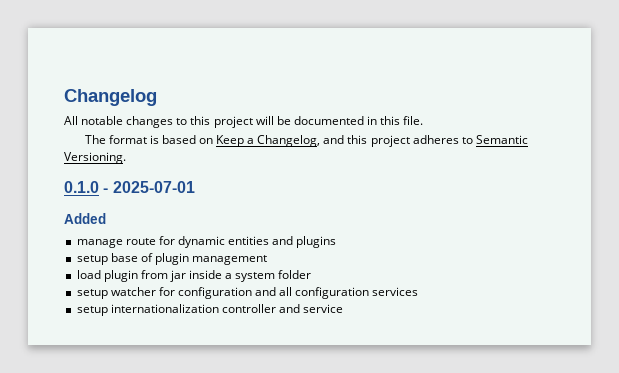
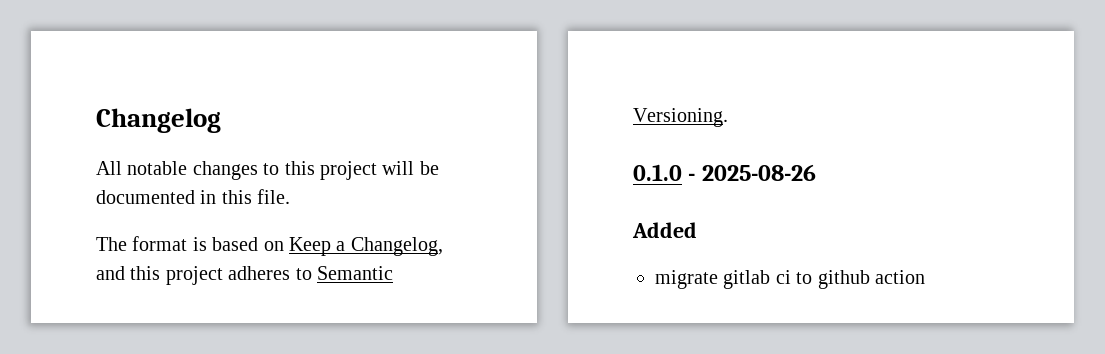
[112,181,195,193] 2025-07-01 -> [701,164,816,181] 2025-08-26
[76,236,337,248] [76,253,268,265] [76,270,312,282] [76,287,419,299] [76,304,344,316] manage route for dynamic entities and plugins // setup base of plugin management // load plugin from jar inside a system folder // setup watcher for configuration and all configuration services // setup internationalization controller and service -> [655,270,925,289] migrate gitlab ci to github action

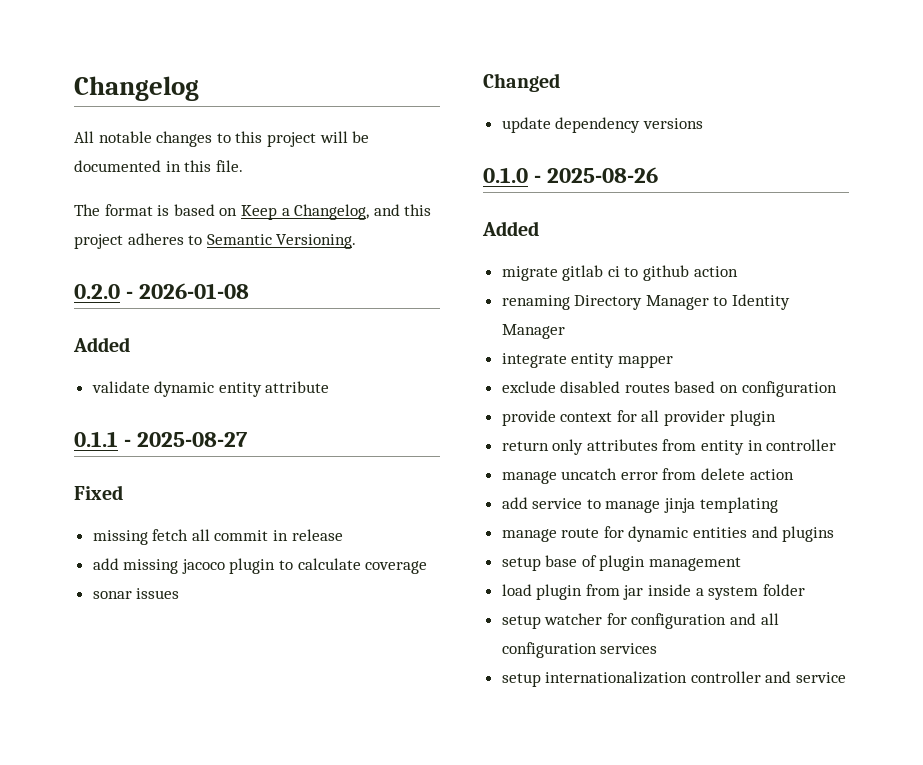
(728, 117) none -> [74,283,250,299] [73,337,130,352] [91,381,330,397] [74,431,249,447] [74,485,123,500] [92,529,343,545] [92,558,428,574] [92,588,180,599] [483,73,560,92] [501,117,703,133] // 0.2.0 - 2026-01-08 // Added // validate dynamic entity attribute // 0.1.1 - 2025-08-27 // Fixed // missing fetch all commit in release // add missing jacoco plugin to calculate coverage // sonar issues // Changed // update dependency versions
(925, 277) none -> [501,294,791,310] [501,324,565,339] [501,353,673,368] [501,381,837,397] [501,410,776,426] [501,439,837,455] [501,468,794,484] [501,497,778,513] [501,526,835,542] [501,555,742,571] [501,584,805,600] [501,613,779,629] [501,642,658,658] [501,671,847,687] // renaming Directory Manager to Identity Manager // integrate entity mapper // exclude disabled routes based on configuration // provide context for all provider plugin // return only attributes from entity in controller // manage uncatch error from delete action // add service to manage jinja templating // manage route for dynamic entities and plugins // setup base of plugin management // load plugin from jar inside a system folder // setup watcher for configuration and all configuration services // setup internationalization controller and service

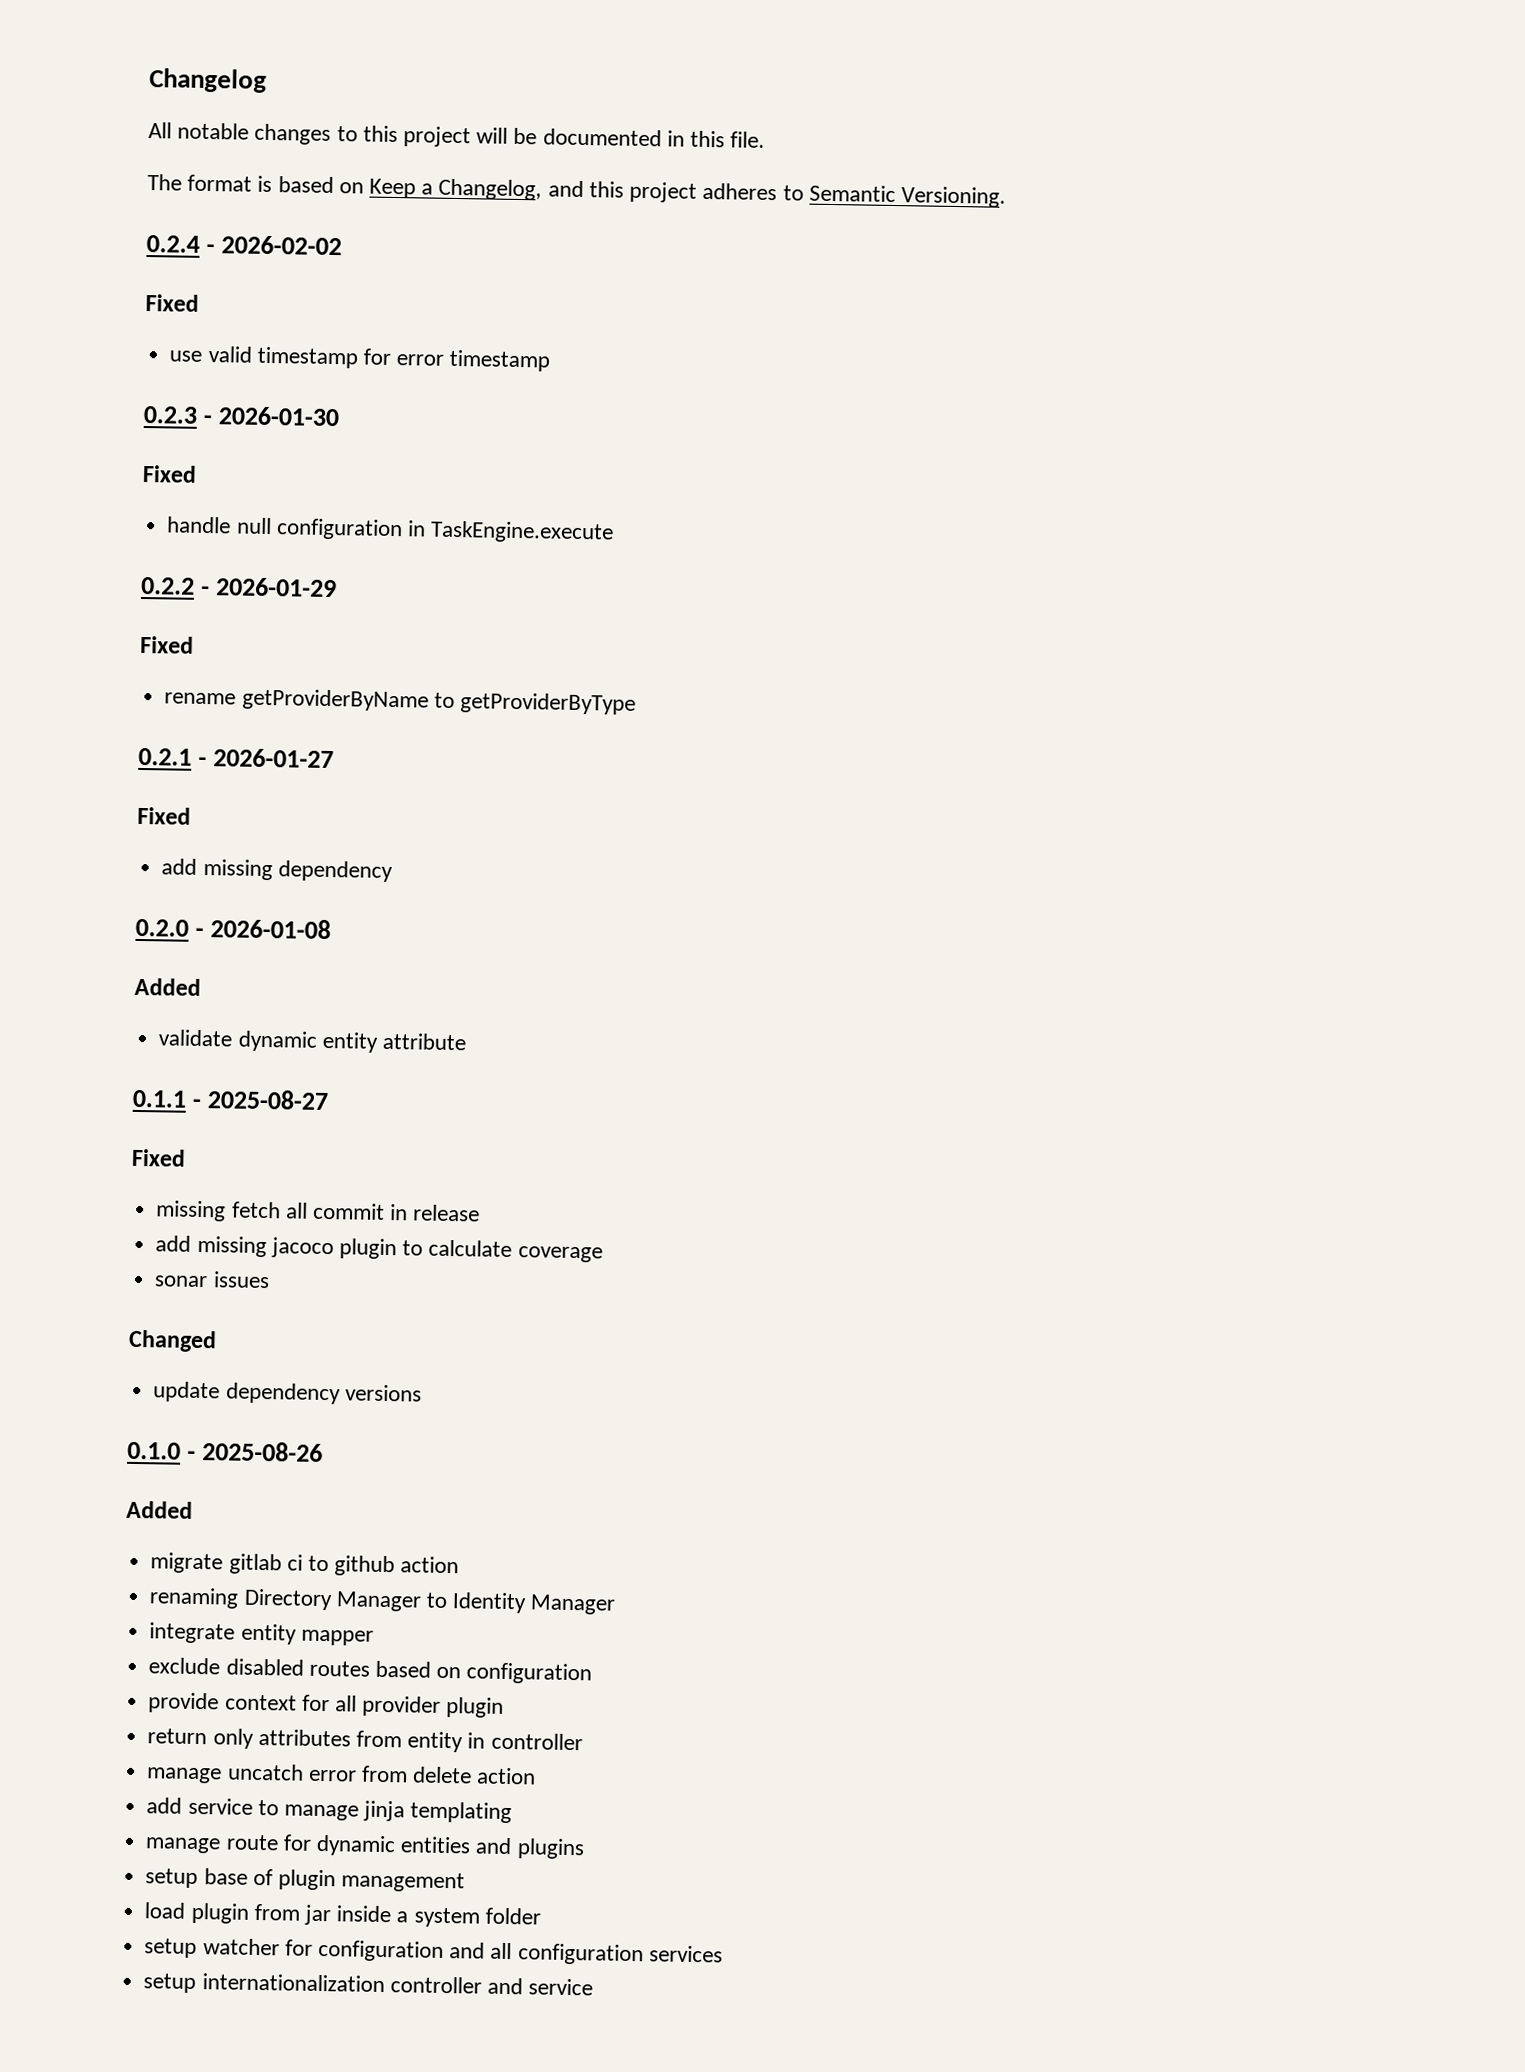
(357, 241) none -> [146,235,342,256] [145,294,199,312] [169,346,551,372] [143,405,340,427] [142,464,197,483] [167,516,615,544] [141,576,337,598] [140,635,194,654] [164,688,636,715] [138,747,334,769] [137,806,191,825] [161,858,393,883] // 0.2.4 - 2026-02-02 // Fixed // use valid timestamp for error timestamp // 0.2.3 - 2026-01-30 // Fixed // handle null configuration in TaskEngine.execute // 0.2.2 - 2026-01-29 // Fixed // rename getProviderByName to getProviderByType // 0.2.1 - 2026-01-27 // Fixed // add missing dependency

